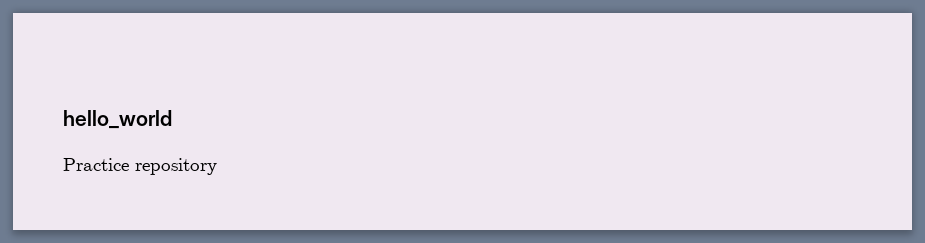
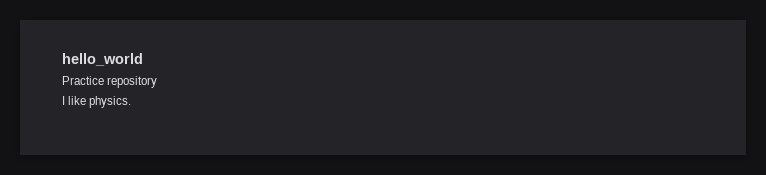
(217, 166) none -> [62,96,132,108] // I like physics.

